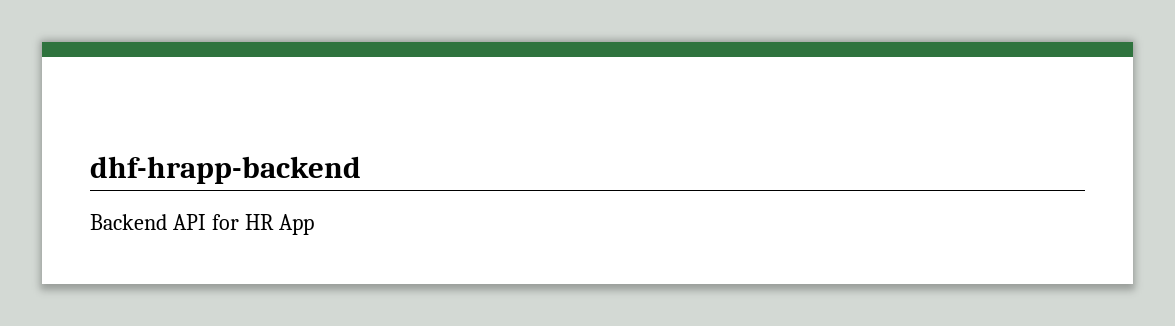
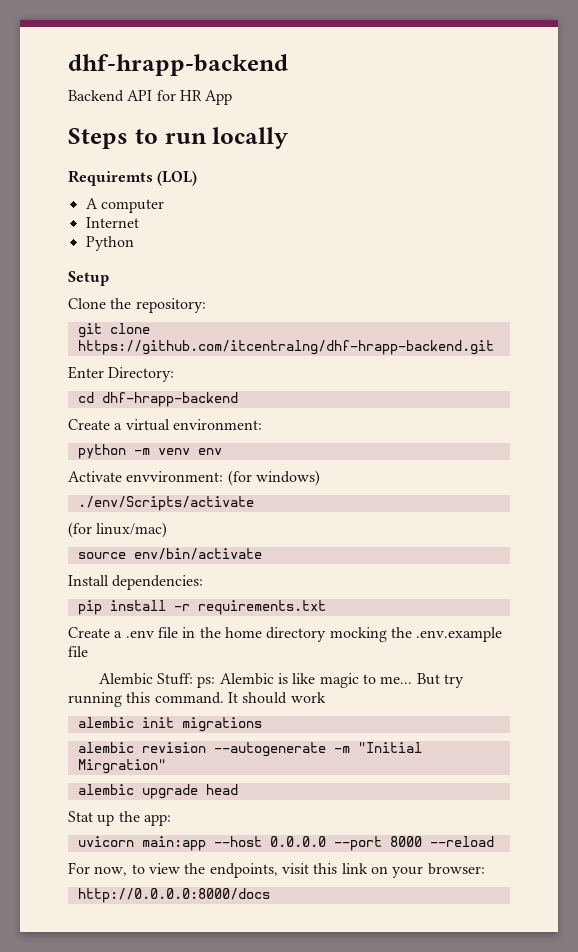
(314, 224) none -> [68,127,289,149] [68,170,198,186] [85,198,164,213] [85,217,139,228] [85,236,134,251] [68,271,109,286] [68,298,206,313] [77,323,150,338] [77,340,494,355] [68,366,175,382] [77,392,238,407] [68,419,262,431] [77,444,222,459] [68,470,320,486] [77,496,254,511] [68,522,168,538] [77,548,262,560] [68,575,204,590] [77,600,326,615] [68,627,503,642] [68,646,88,657] [98,673,464,688] [68,692,326,707] [77,717,262,732] [77,742,422,757] [77,759,166,774] [77,784,238,799] [68,811,171,826] [77,836,494,851] [68,862,485,878] [77,888,270,903] // Steps to run locally // Requiremts (LOL) // A computer // Internet // Python // Setup // Clone the repository: // git clone https://github.com/itcentralng/dhf-hrapp-backend.git // Enter Directory: // cd dhf-hrapp-backend // Create a virtual environment: // python -m venv env // Activate envvironment: (for windows) // ./env/Scripts/activate // (for linux/mac) // source env/bin/activate // Install dependencies: // pip install -r requirements.txt // Create a .env file in the home directory mocking the .env.example file // Alembic Stuff: ps: Alembic is like magic to me... But try running this command. It should work // alembic init migrations // alembic revision --autogenerate -m "Initial Mirgration" // alembic upgrade head // Stat up the app: // uvicorn main:app --host 0.0.0.0 --port 8000 --reload // For now, to view the endpoints, visit this link on your browser: // http://0.0.0.0:8000/docs

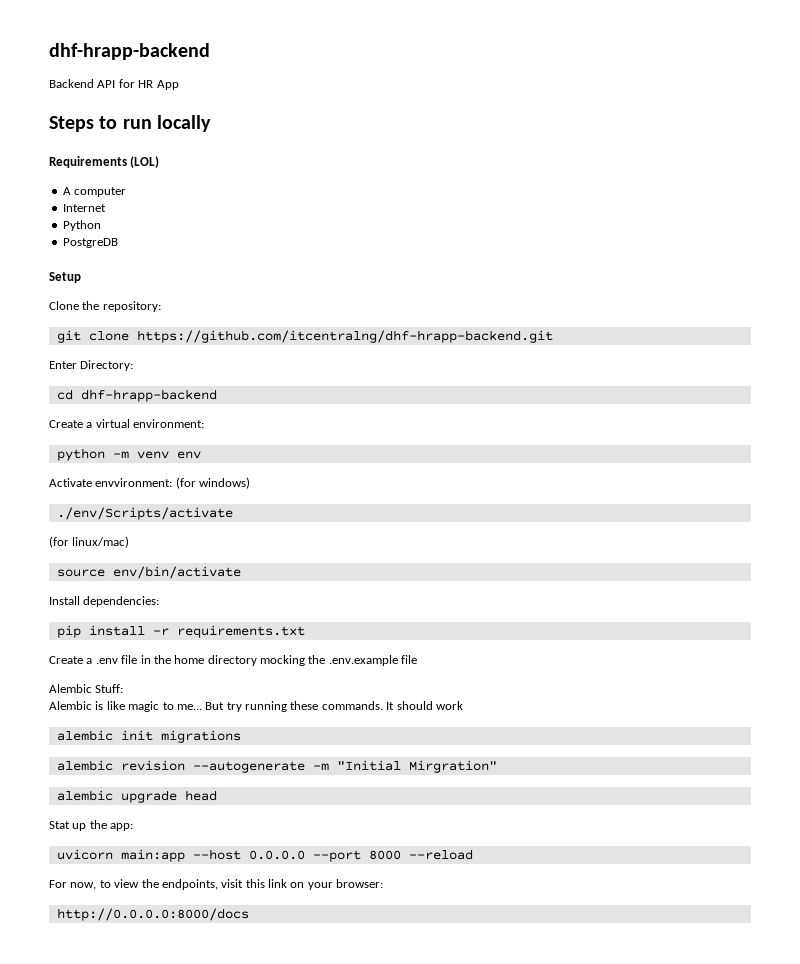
[68,170,153,186] Requiremts -> [49,156,127,168] Requirements
(134, 243) none -> [62,238,118,248] // PostgreDB
[197,676,216,688] ps: -> (124, 688) //
[126,692,224,704] this command. -> [290,701,383,710] these commands.

